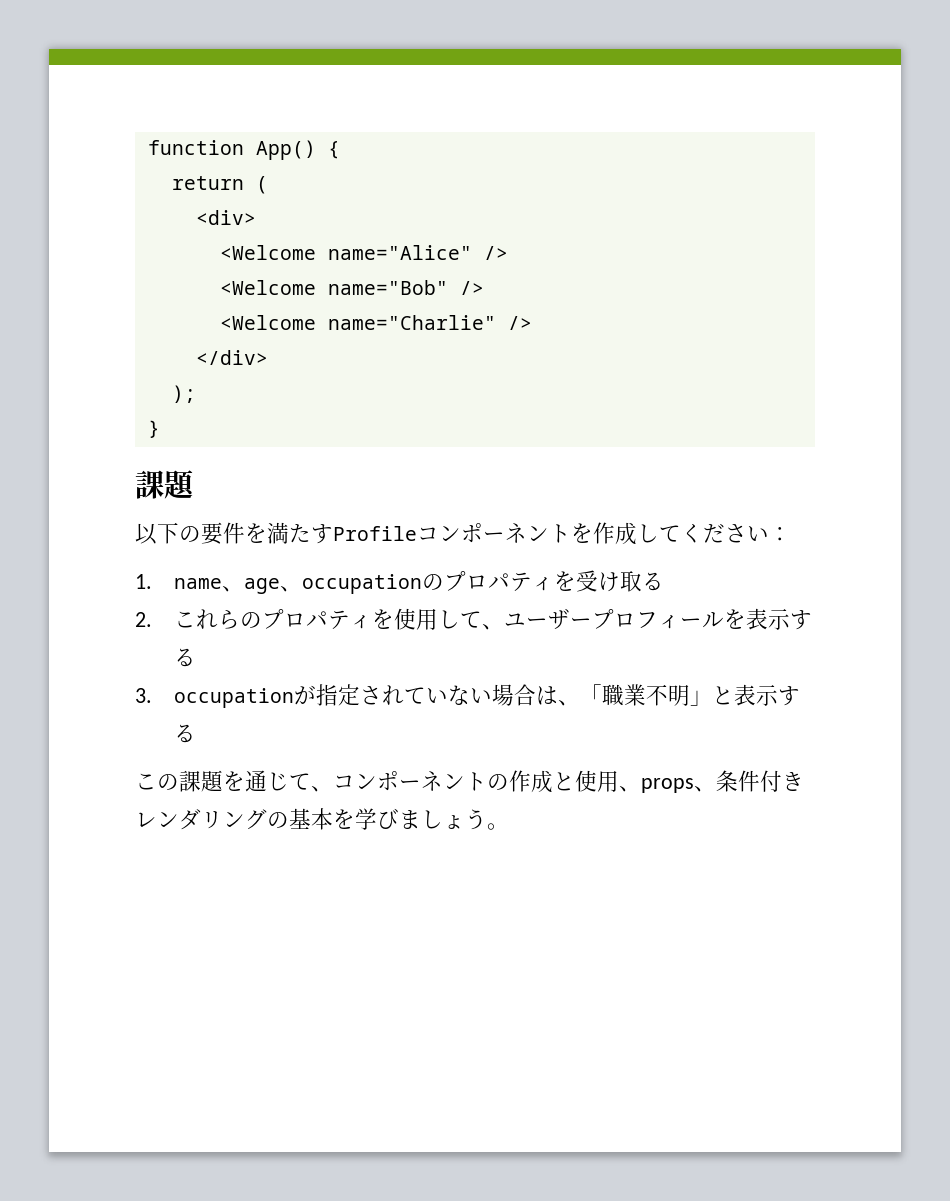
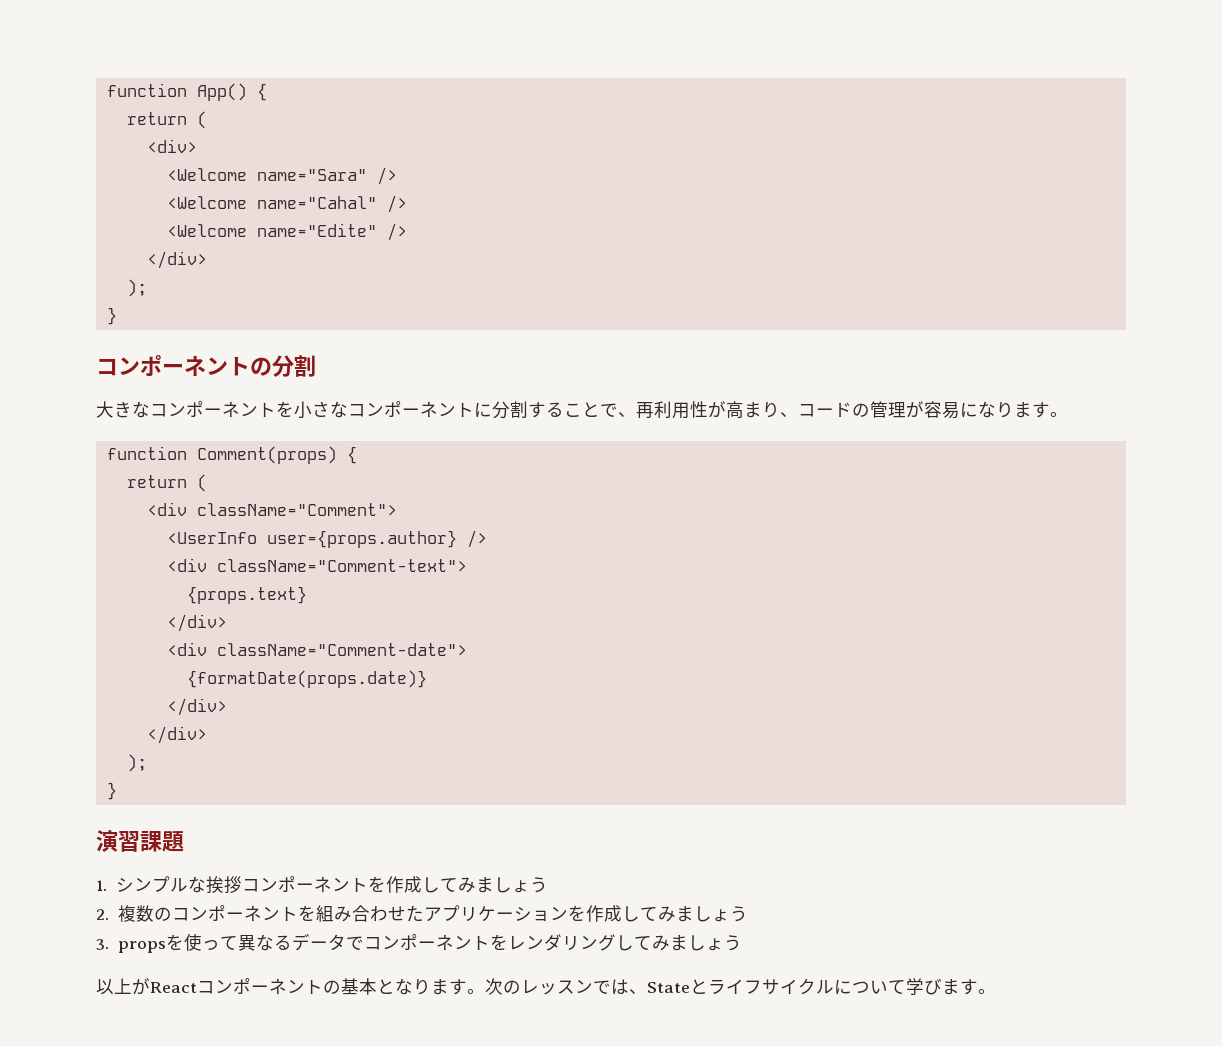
[327,245,508,260] [219,280,484,295] [219,315,496,330] name="Alice" /> // <Welcome name="Bob" /> // <Welcome name="Charlie" -> [256,167,397,185] [166,195,407,213] [166,223,377,237] name="Sara" /> // <Welcome name="Cahal" /> // <Welcome name="Edite"
[135,470,196,499] [135,522,417,545] 課題 // 以下の要件を満たすProfile -> [96,355,316,377] [96,401,1068,419] [106,446,357,464] [126,474,207,492] [146,502,397,516] [166,530,487,548] [166,558,467,572] [186,586,307,604] [166,614,227,632] [166,642,467,656] [186,670,427,688] [166,698,227,716] [146,726,207,744] [126,754,147,772] [106,782,117,800] [96,830,184,852] [96,876,243,894] コンポーネントの分割 // 大きなコンポーネントを小さなコンポーネントに分割することで、再利用性が高まり、コードの管理が容易になります。 // function Comment(props) { // return ( // <div className="Comment"> // <UserInfo user={props.author} /> // <div className="Comment-text"> // {props.text} // </div> // <div className="Comment-date"> // {formatDate(props.date)} // </div> // </div> // ); // } // 演習課題 // 1.シンプルな挨拶
[681,523,791,543] [135,570,665,594] [135,608,813,630] [174,648,197,667] [135,684,801,708] [174,724,197,743] [135,770,804,793] [135,808,487,830] ください： // 1. name、age、occupationのプロパティを受け取る // 2.これらのプロパティを使用して、ユーザープロフィールを表示する // 3. occupationが指定されていない場合は、「職業不明」と表示する // この課題を通じて、コンポーネントの作成と使用、props、条件付きレンダリングの基本を学びましょう -> [458,877,549,893] [96,905,748,922] [96,933,742,953] [96,978,978,995] みましょう // 2.複数のコンポーネントを組み合わせたアプリケーションを作成してみましょう // 3. propsを使って異なるデータでコンポーネントをレンダリングしてみましょう // 以上がReactコンポーネントの基本となります。次のレッスンでは、Stateとライフサイクルについて学びます

